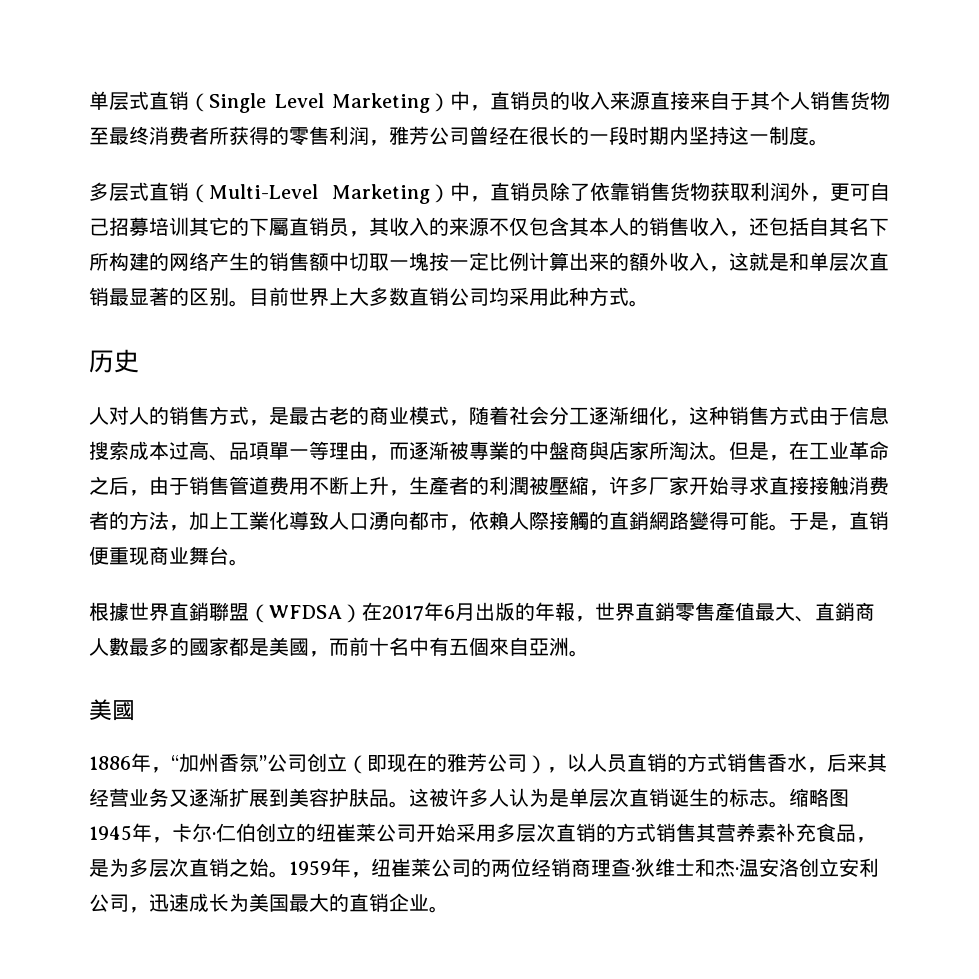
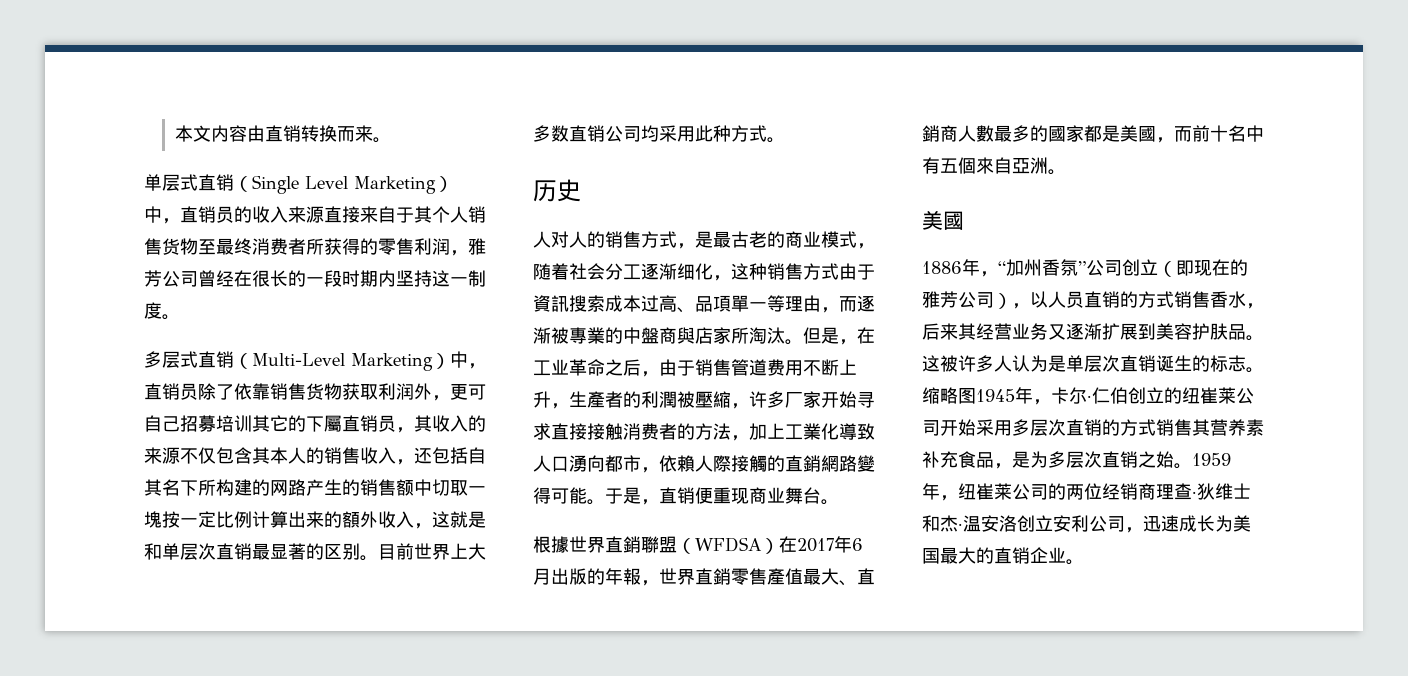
(89, 100) none -> [175,125,392,143] 本文内容由直销转换而来。 //
[189,252,209,271] 络 -> [288,479,306,496] 路
[849,406,889,425] 信息 -> [533,295,569,312] 資訊

